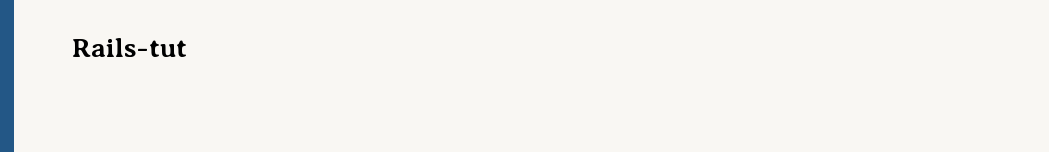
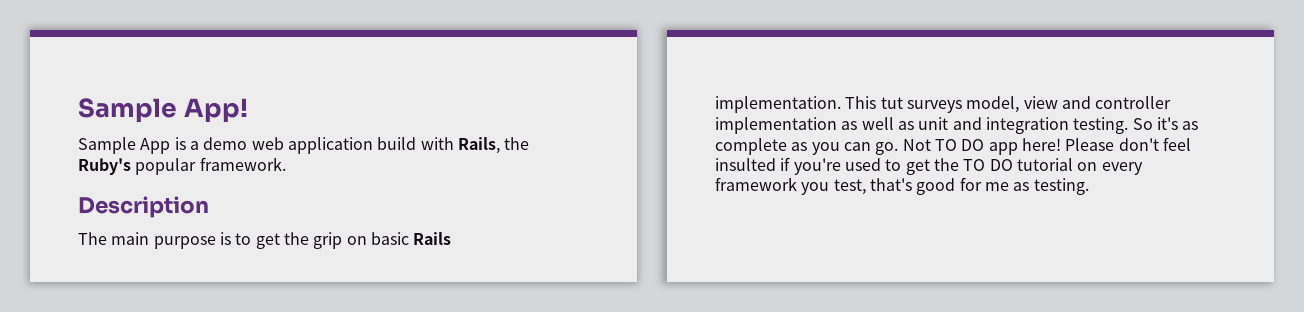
[72,38,187,57] Rails-tut -> [78,98,248,122] [78,137,530,154] [78,157,286,175] [78,196,209,218] [78,232,452,249] [715,96,1172,113] [715,117,1199,134] [715,137,1191,155] [715,157,1143,175] [715,177,1089,195] Sample App! // Sample App is a demo web application build with Rails, the Ruby's popular framework. // Description // The main purpose is to get the grip on basic Rails implementation. This tut surveys model, view and controller implementation as well as unit and integration testing. So it's as complete as you can go. Not TO DO app here! Please don't feel insulted if you're used to get the TO DO tutorial on every framework you test, that's good for me as testing.

